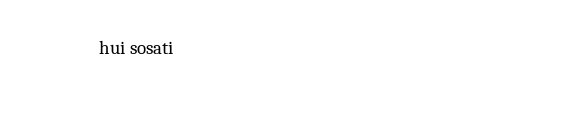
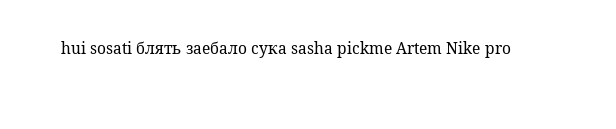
(174, 47) none -> [136,41,511,58] блять заебало сука sasha pickme Artem Nike pro

